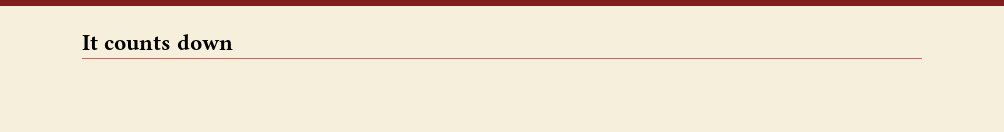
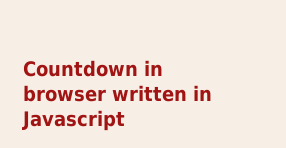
[82,34,234,50] It counts down -> [23,60,163,77] [23,85,212,102] [22,110,125,131] Countdown in browser written in Javascript

